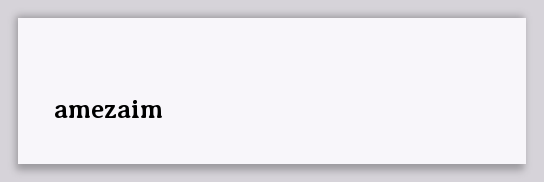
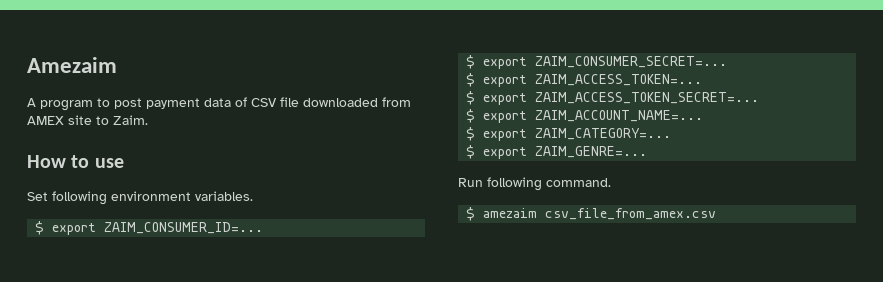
[54,100,163,118] amezaim -> [27,57,117,73] [27,97,411,111] [27,115,148,125] [27,155,124,168] [27,191,253,205] [35,221,264,235] [466,55,728,69] [466,73,703,87] [466,91,760,105] [466,109,704,123] [466,127,672,141] [466,145,648,159] [458,177,611,191] [466,207,717,221] Amezaim // A program to post payment data of CSV file downloaded from AMEX site to Zaim. // How to use // Set following environment variables. // $ export ZAIM_CONSUMER_ID=... // $ export ZAIM_CONSUMER_SECRET=... // $ export ZAIM_ACCESS_TOKEN=... // $ export ZAIM_ACCESS_TOKEN_SECRET=... // $ export ZAIM_ACCOUNT_NAME=... // $ export ZAIM_CATEGORY=... // $ export ZAIM_GENRE=... // Run following command. // $ amezaim csv_file_from_amex.csv

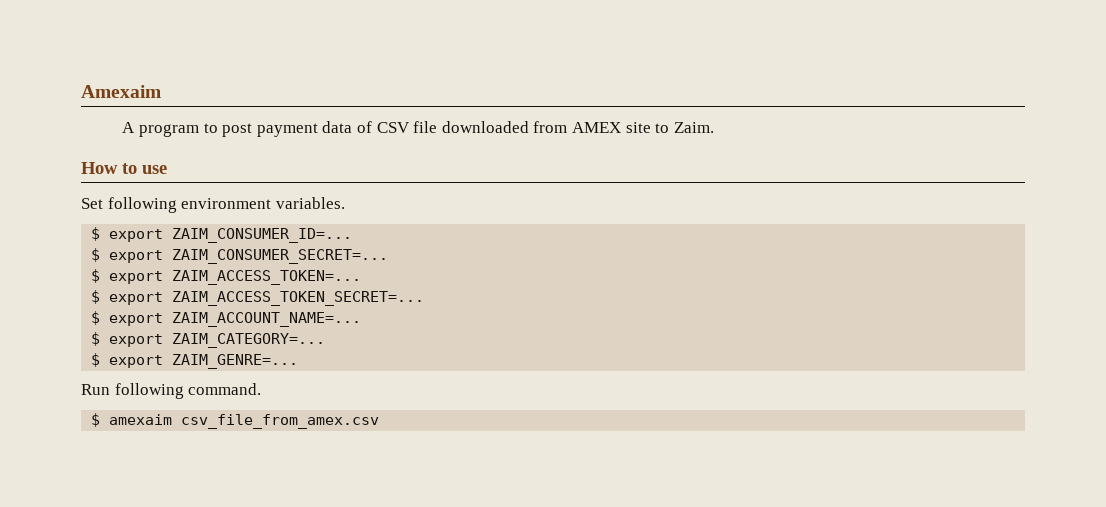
[27,57,117,73] Amezaim -> [81,85,161,98] Amexaim
[483,208,538,218] amezaim -> [109,414,173,425] amexaim

